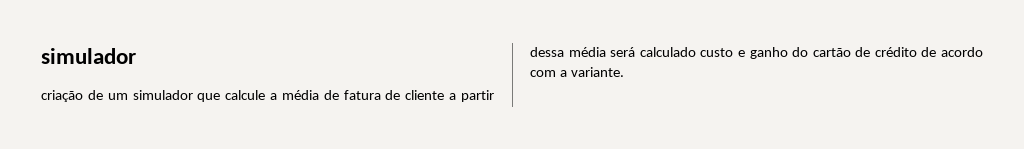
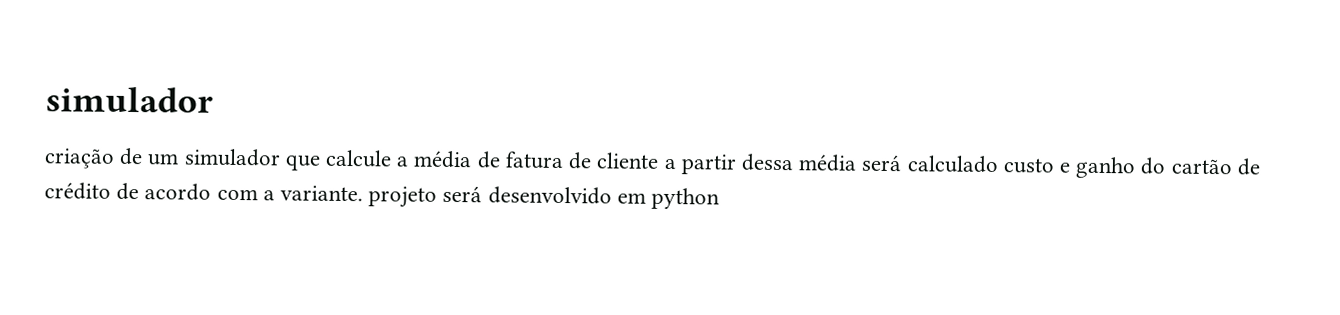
(624, 72) none -> [368,185,721,210] projeto será desenvolvido em python

